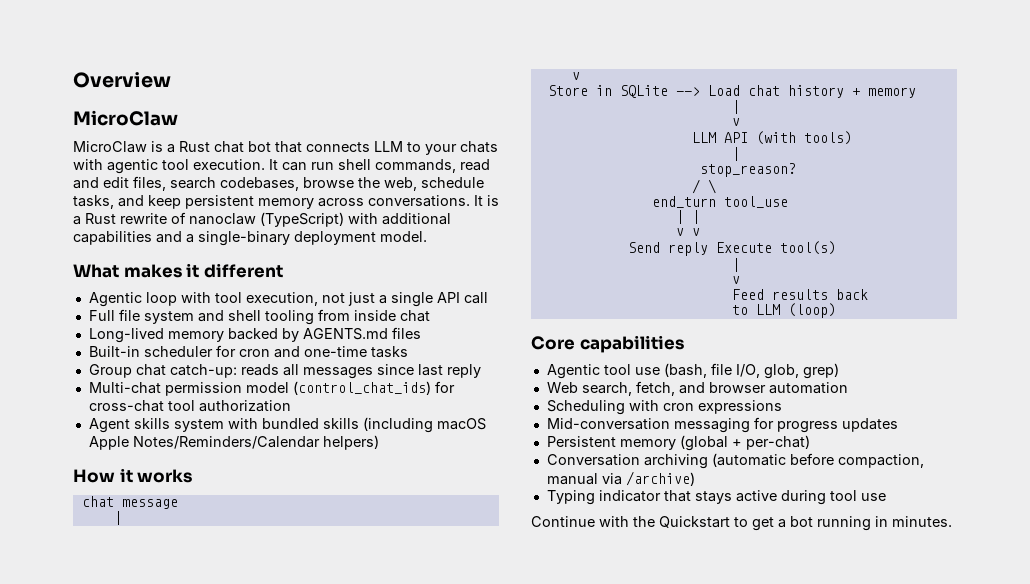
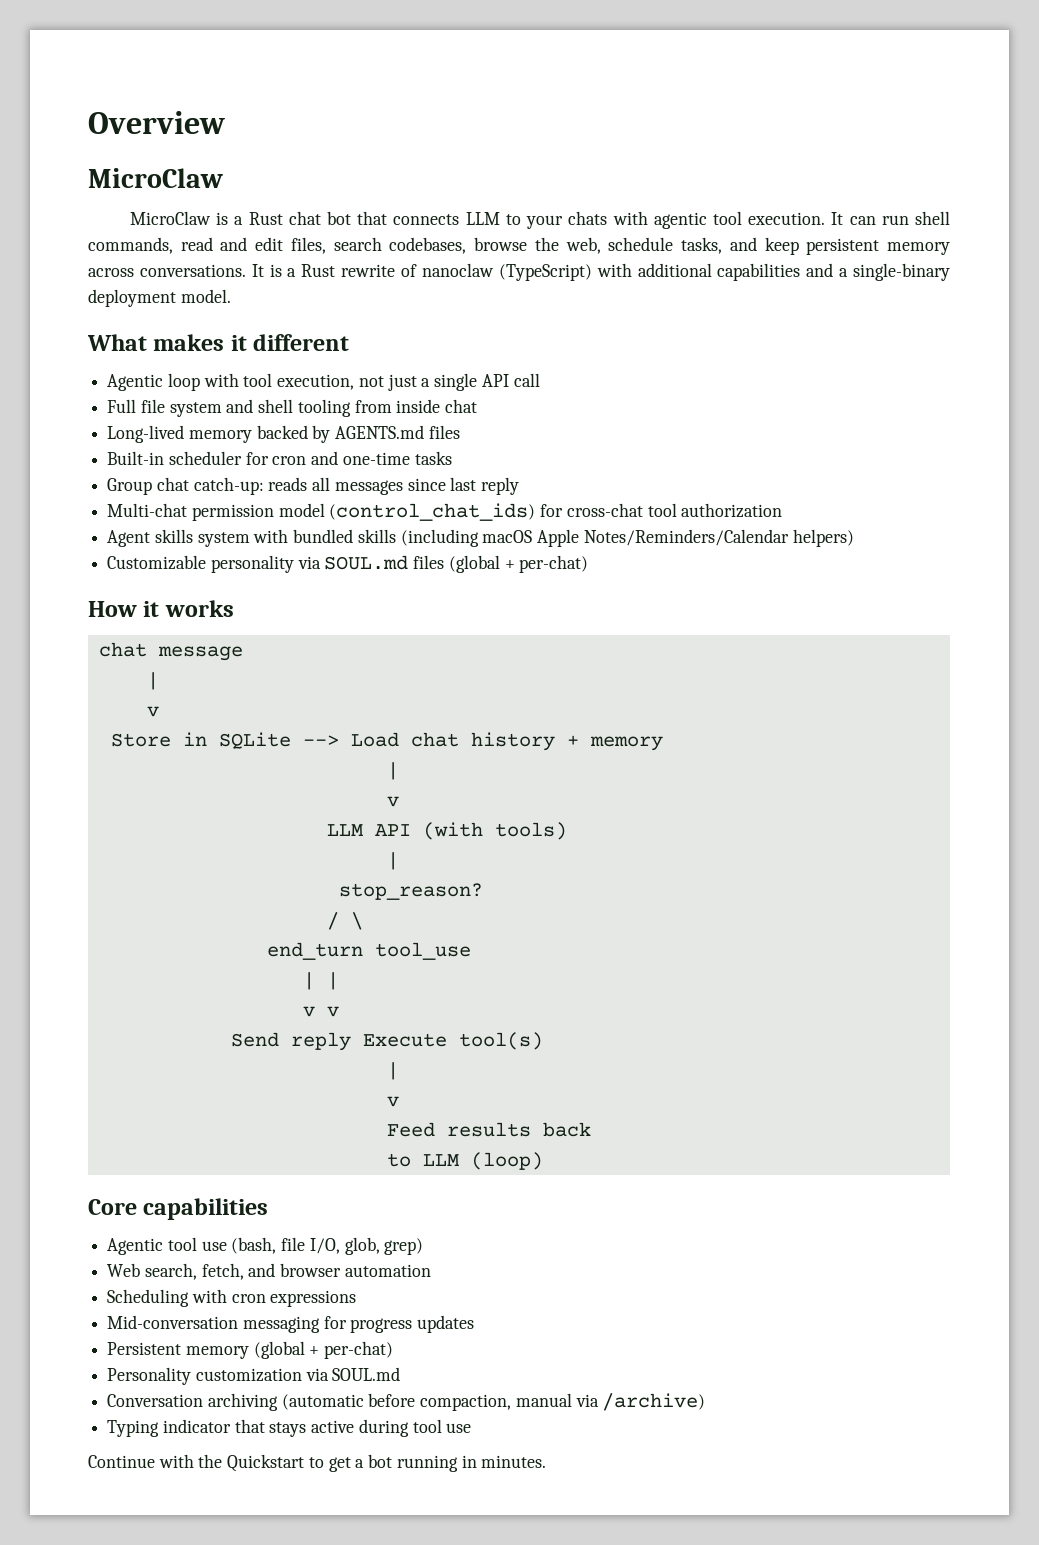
(379, 442) none -> [107,555,589,573] // Customizable personality via SOUL.md files (global + per-chat)
(810, 442) none -> [107,1367,401,1385] // Personality customization via SOUL.md

